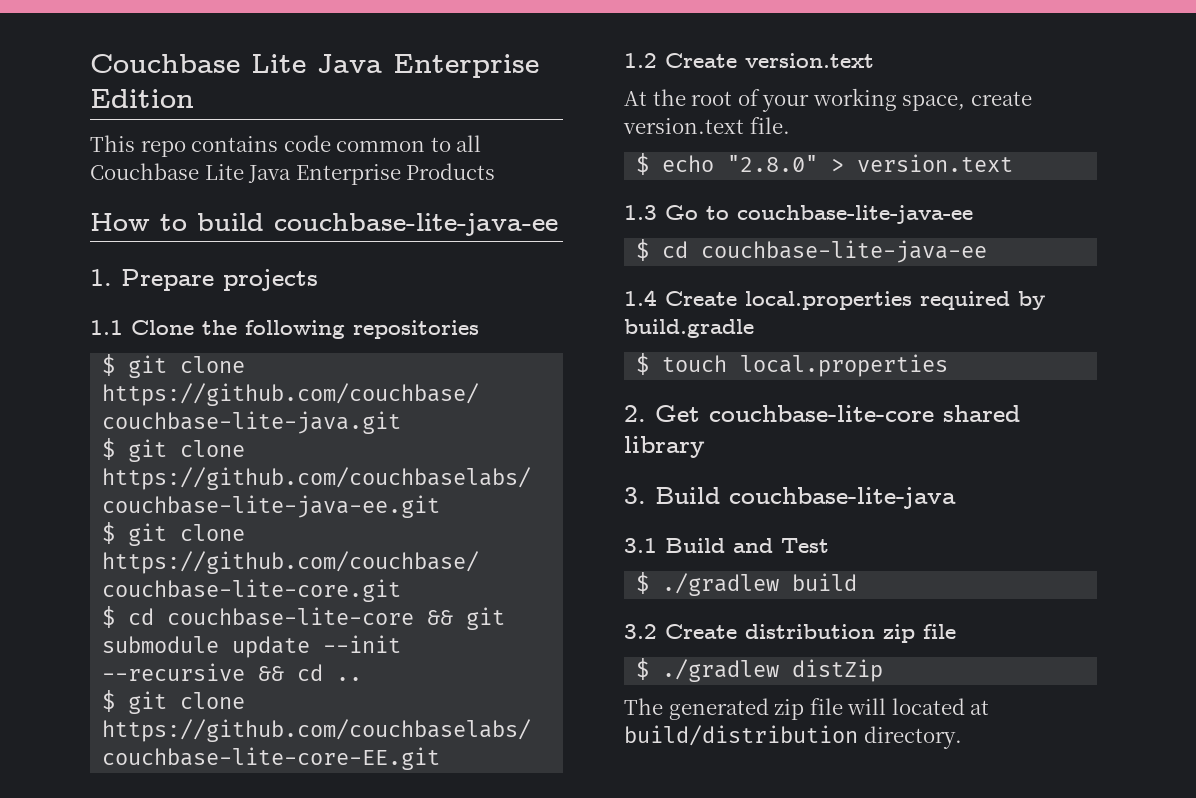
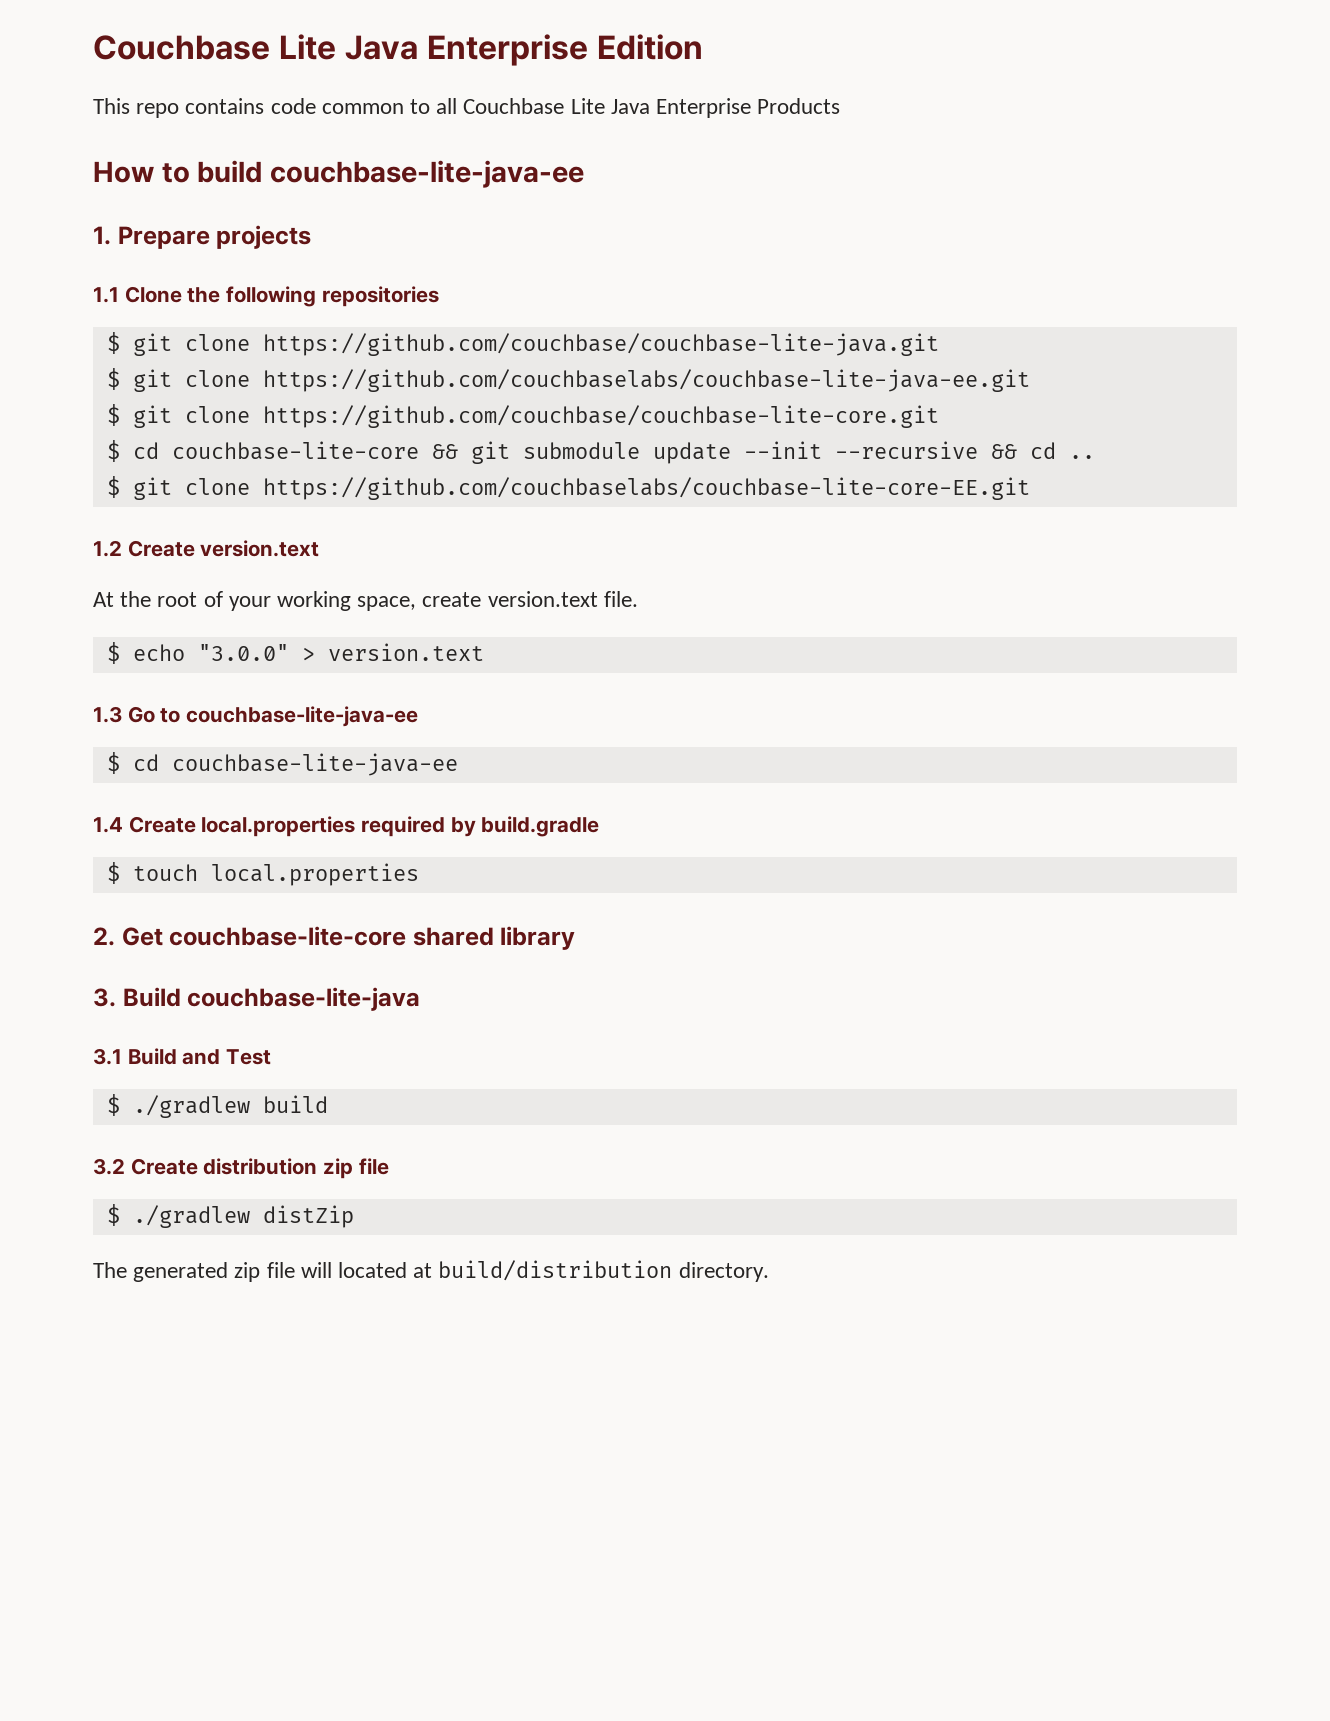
[727,155,819,172] "2.8.0" -> [197,644,289,661] "3.0.0"

